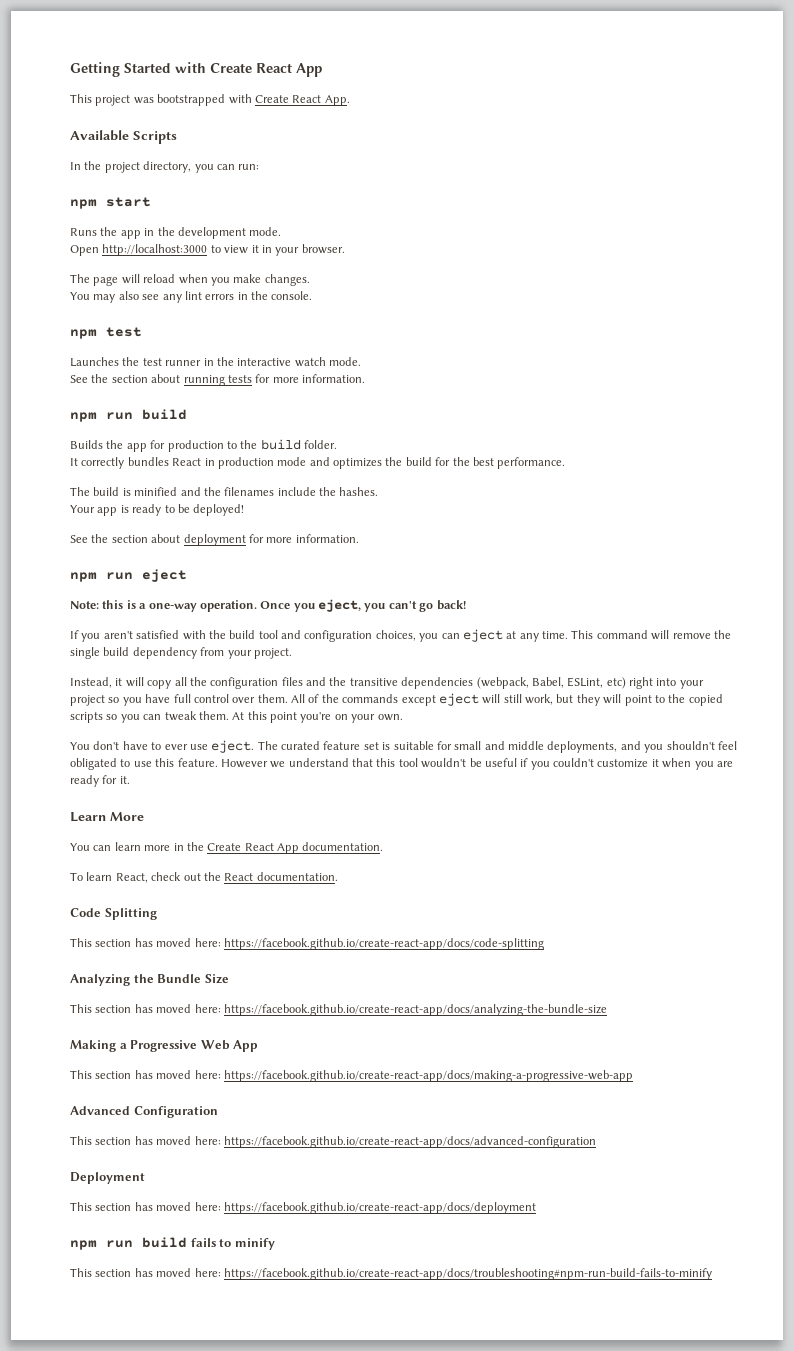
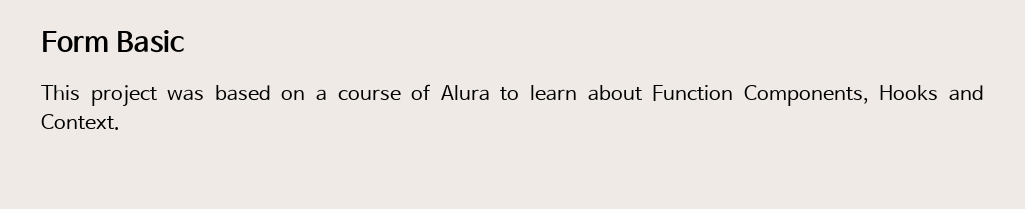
[70,62,322,77] [70,94,350,106] [70,130,177,144] [70,161,260,173] [70,197,151,209] [70,227,282,239] [70,244,345,256] [70,274,310,286] [70,291,313,303] [70,327,142,339] [70,357,361,367] [70,374,365,386] [70,409,187,422] [70,439,337,452] [70,457,566,469] [70,487,379,496] [70,504,245,516] [70,534,359,546] [70,569,187,582] [70,599,466,612] [70,629,731,642] [70,647,292,659] [70,677,704,689] [70,693,723,706] [70,711,403,723] [70,740,737,753] [70,758,733,770] [70,775,130,787] [70,812,144,822] [70,842,384,854] [70,872,338,883] [70,908,157,920] [70,938,544,950] [70,974,229,986] [70,1004,607,1016] [70,1040,259,1052] [70,1070,633,1082] [70,1106,218,1118] [70,1136,596,1148] [70,1172,145,1184] [70,1202,536,1214] [70,1237,275,1250] [70,1268,712,1280] Getting Started with Create React App // This project was bootstrapped with Create React App. // Available Scripts // In the project directory, you can run: // npm start // Runs the app in the development mode. // Open http://localhost:3000 to view it in your browser. // The page will reload when you make changes. // You may also see any lint errors in the console. // npm test // Launches the test runner in the interactive watch mode. // See the section about running tests for more information. // npm run build // Builds the app for production to the build folder. // It correctly bundles React in production mode and optimizes the build for the best performance. // The build is minified and the filenames include the hashes. // Your app is ready to be deployed! // See the section about deployment for more information. // npm run eject // Note: this is a one-way operation. Once you eject, you can't go back! // If you aren't satisfied with the build tool and configuration choices, you can eject at any time. This command will remove the single build dependency from your project. // Instead, it will copy all the configuration files and the transitive dependencies (webpack, Babel, ESLint, etc) right into your project so you have full control over them. All of the commands except eject will still work, but they will point to the copied scripts so you can tweak them. At this point you're on your own. // You don't have to ever use eject. The curated feature set is suitable for small and middle deployments, and you shouldn't feel obligated to use this feature. However we understand that this tool wouldn't be useful if you couldn't customize it when you are ready for it. // Learn More // You can learn more in the Create React App documentation. // To learn React, check out the React documentation. // Code Splitting // This section has moved here: https://facebook.github.io/create-react-app/docs/code-splitting // Analyzing the Bundle Size // This section has moved here: https://facebook.github.io/create-react-app/docs/analyzing-the-bundle-size // Making a Progressive Web App // This section has moved here: https://facebook.github.io/create-react-app/docs/making-a-progressive-web-app // Advanced Configuration // This section has moved here: https://facebook.github.io/create-react-app/docs/advanced-configuration // Deployment // This section has moved here: https://facebook.github.io/create-react-app/docs/deployment // npm run build fails to minify // This section has moved here: https://facebook.github.io/create-react-app/docs/troubleshooting#npm-run-build-fails-to-minify -> [41,30,185,53] [41,84,985,107] [41,114,120,130] Form Basic // This project was based on a course of Alura to learn about Function Components, Hooks and Context.

